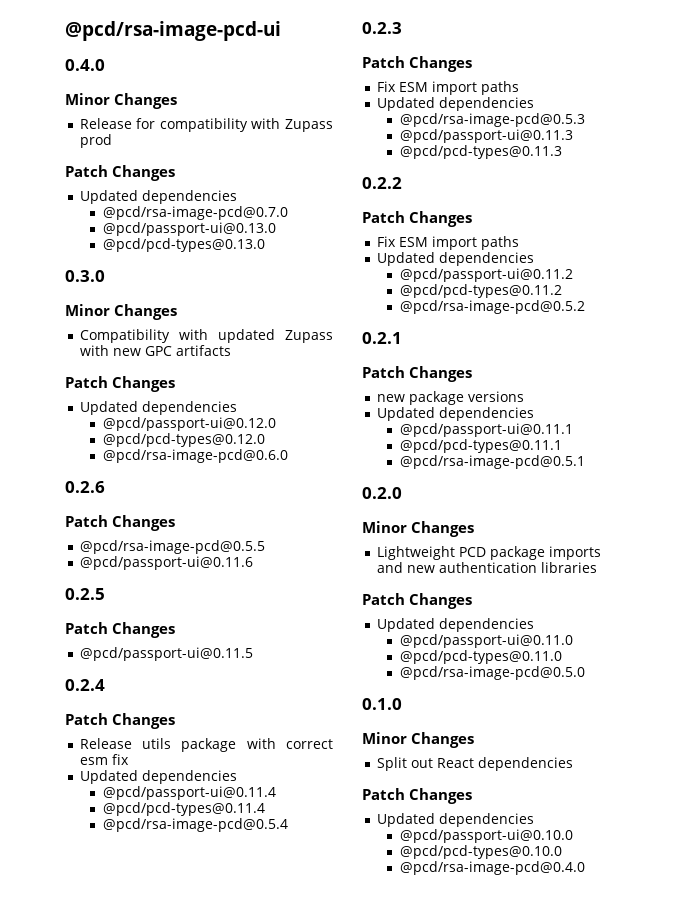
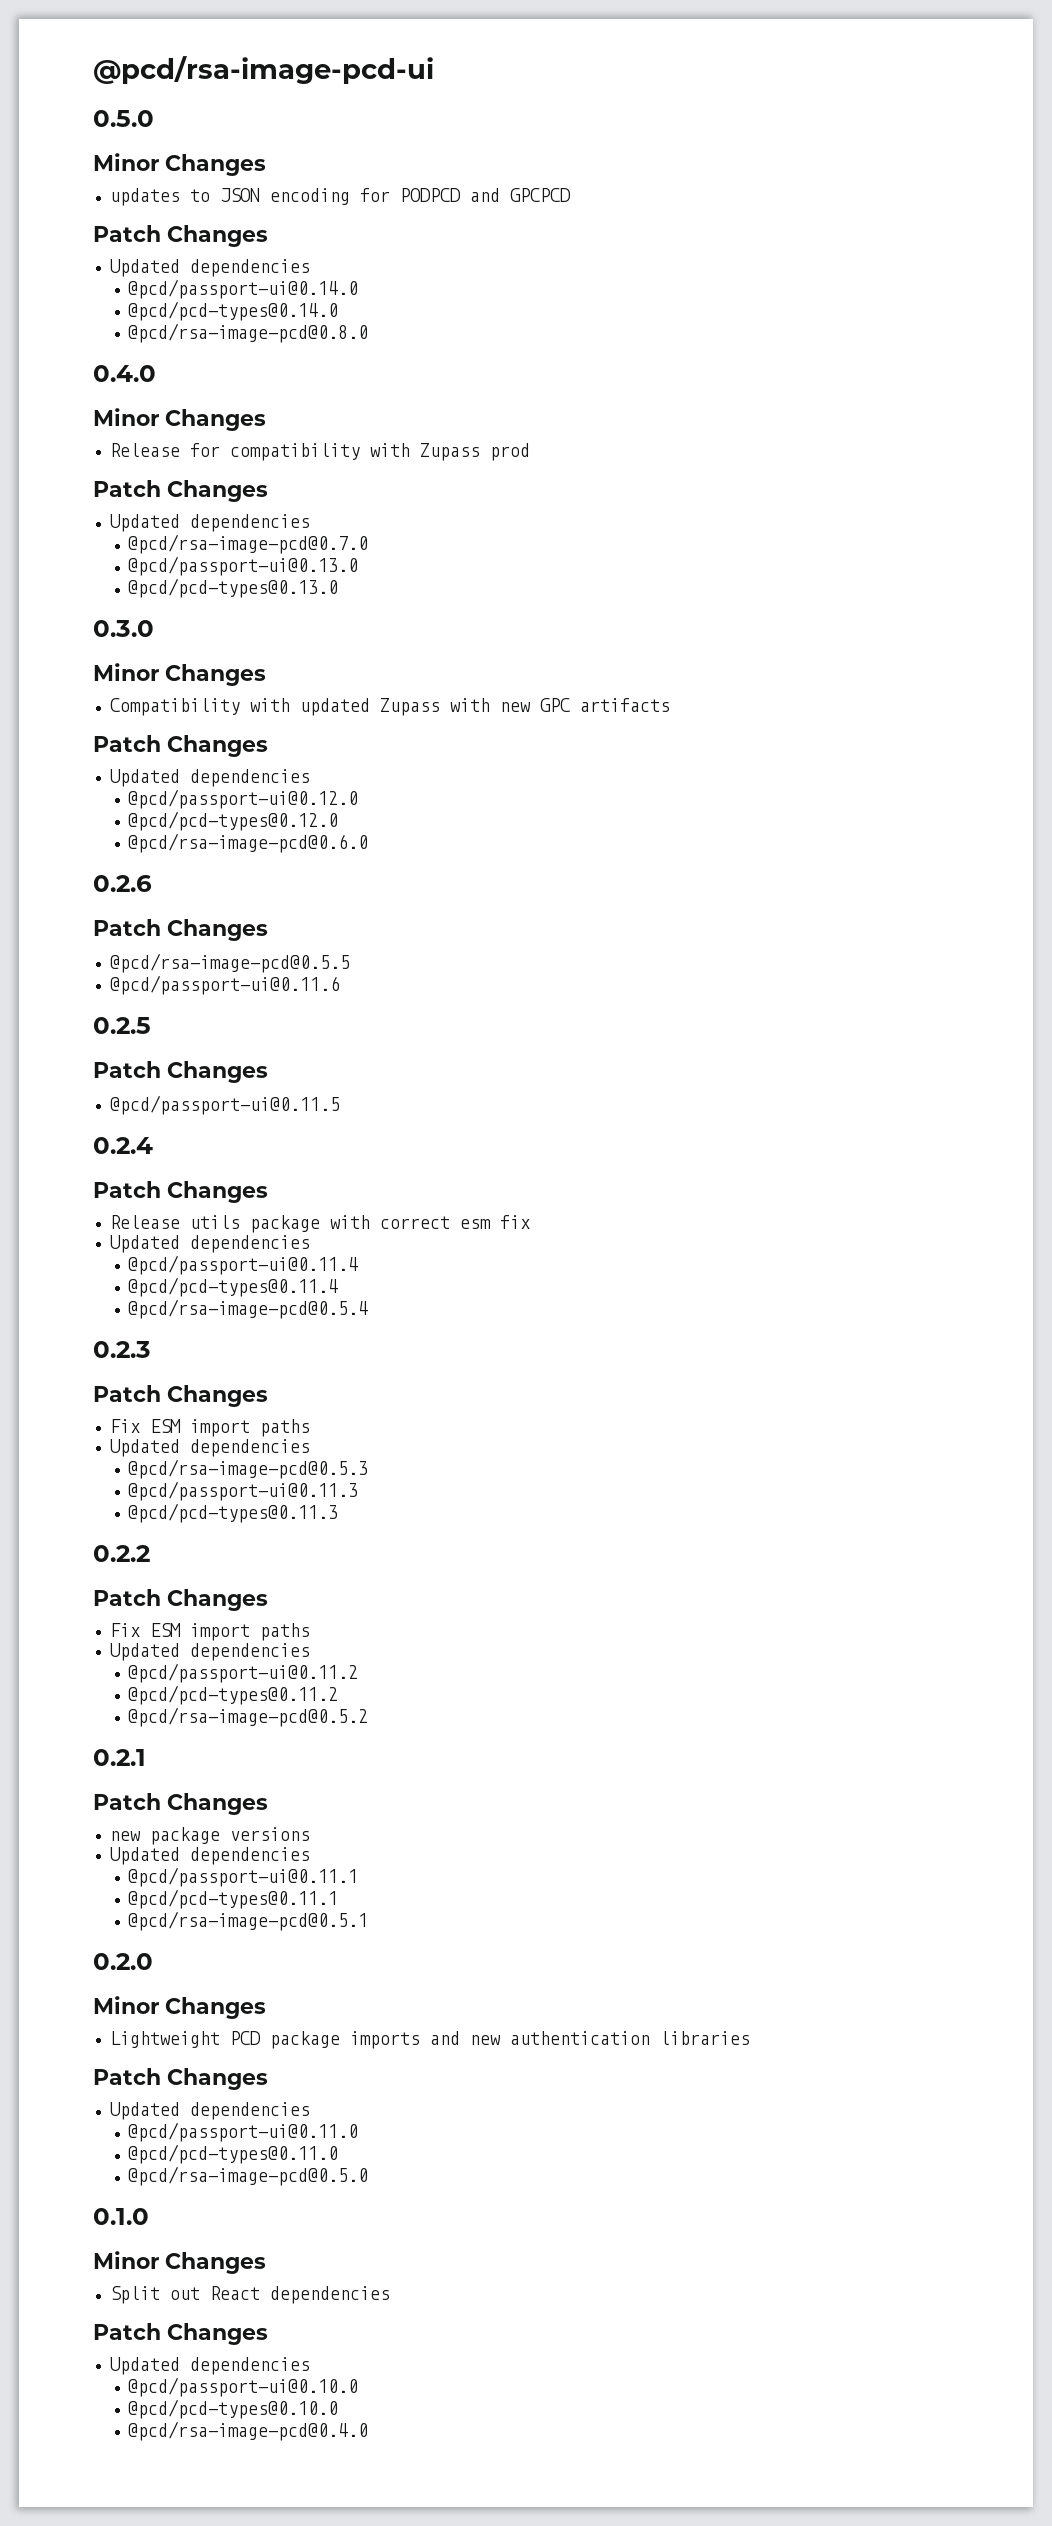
(281, 31) none -> [93,110,154,127] [93,153,266,176] [109,188,571,206] [93,225,268,247] [109,259,310,277] [128,279,359,299] [128,301,339,321] [128,323,369,343] // 0.5.0 // Minor Changes // updates to JSON encoding for PODPCD and GPCPCD // Patch Changes // Updated dependencies // @pcd/passport-ui@0.14.0 // @pcd/pcd-types@0.14.0 // @pcd/rsa-image-pcd@0.8.0

